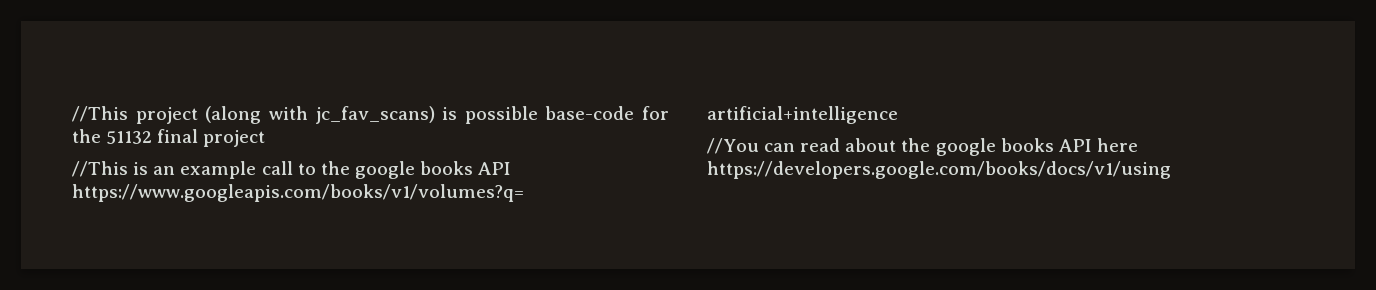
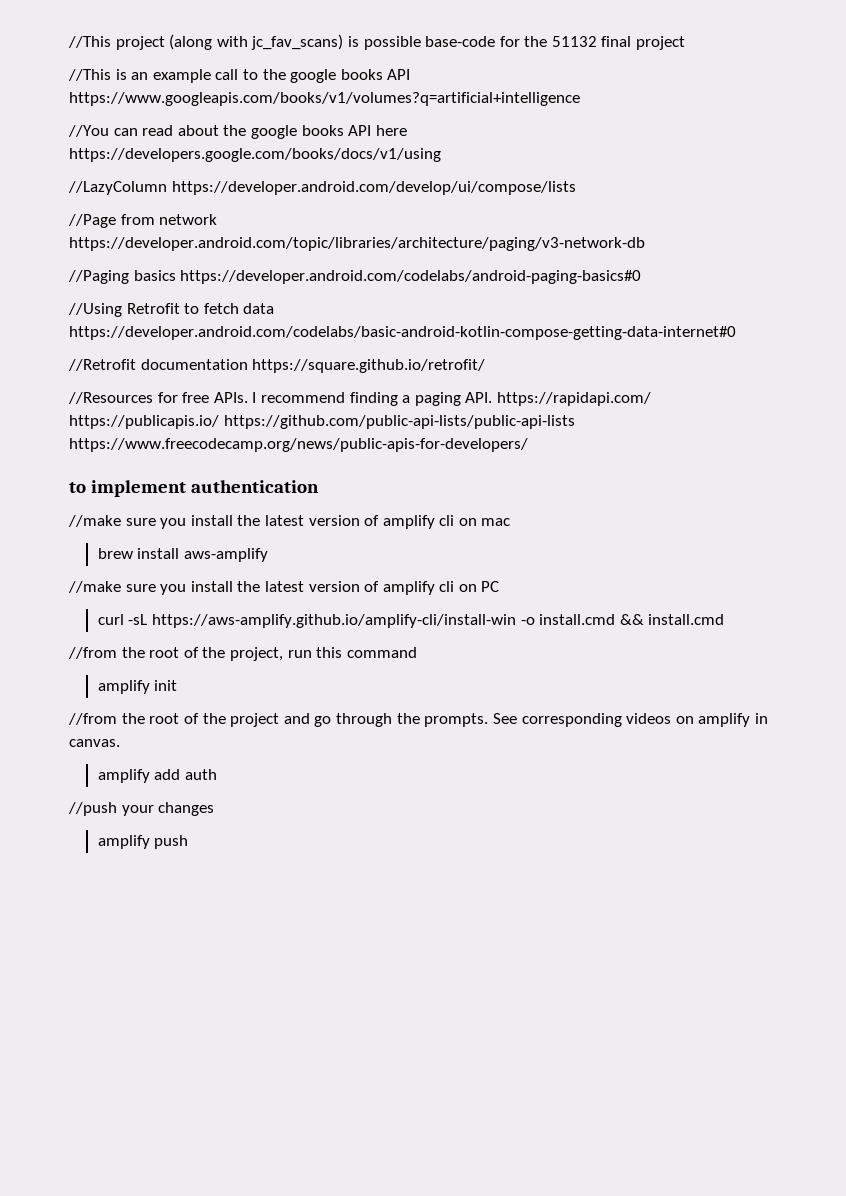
(1171, 170) none -> [68,181,576,195] [68,214,218,228] [69,237,645,251] [68,270,642,284] [68,303,275,317] [69,326,736,340] [68,359,486,373] [68,392,651,406] [69,415,575,429] [69,438,528,452] [69,480,320,497] [68,515,511,529] [97,548,268,562] [68,581,500,595] [97,614,725,628] [68,647,417,661] [97,680,178,694] [68,713,768,727] [69,739,120,747] [97,769,217,783] [68,802,215,816] [97,835,189,849] // //LazyColumn https://developer.android.com/develop/ui/compose/lists // //Page from network https://developer.android.com/topic/libraries/architecture/paging/v3-network-db // //Paging basics https://developer.android.com/codelabs/android-paging-basics#0 // //Using Retrofit to fetch data https://developer.android.com/codelabs/basic-android-kotlin-compose-getting-data-internet#0 // //Retrofit documentation https://square.github.io/retrofit/ // //Resources for free APIs. I recommend finding a paging API. https://rapidapi.com/ https://publicapis.io/ https://github.com/public-api-lists/public-api-lists https://www.freecodecamp.org/news/public-apis-for-developers/ // to implement authentication // //make sure you install the latest version of amplify cli on mac // brew install aws-amplify // //make sure you install the latest version of amplify cli on PC // curl -sL https://aws-amplify.github.io/amplify-cli/install-win -o install.cmd && install.cmd // //from the root of the project, run this command // amplify init // //from the root of the project and go through the prompts. See corresponding videos on amplify in canvas. // amplify add auth // //push your changes // amplify push

